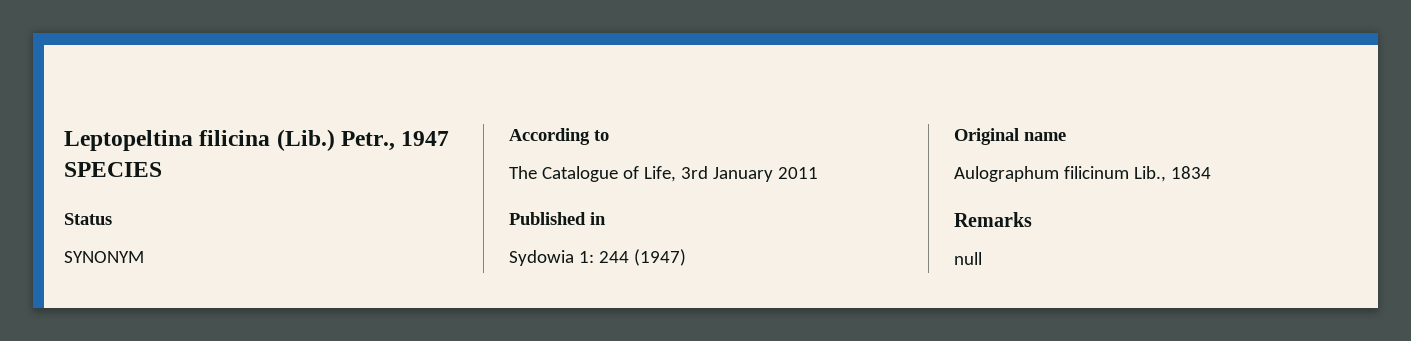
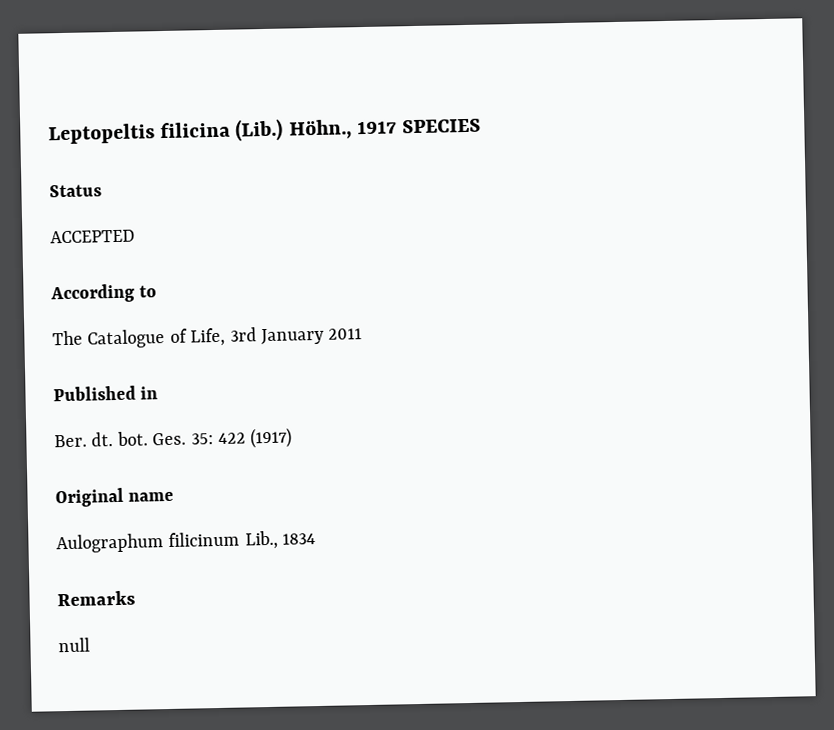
[64,130,193,151] Leptopeltina -> [48,123,155,145] Leptopeltis
[341,131,450,151] Petr., 1947 -> [288,119,397,140] Höhn., 1917
[64,251,144,263] SYNONYM -> [50,229,135,244] ACCEPTED
[509,249,686,266] Sydowia 1: 244 (1947) -> [54,427,293,449] Ber. dt. bot. Ges. 35: 422 (1917)

